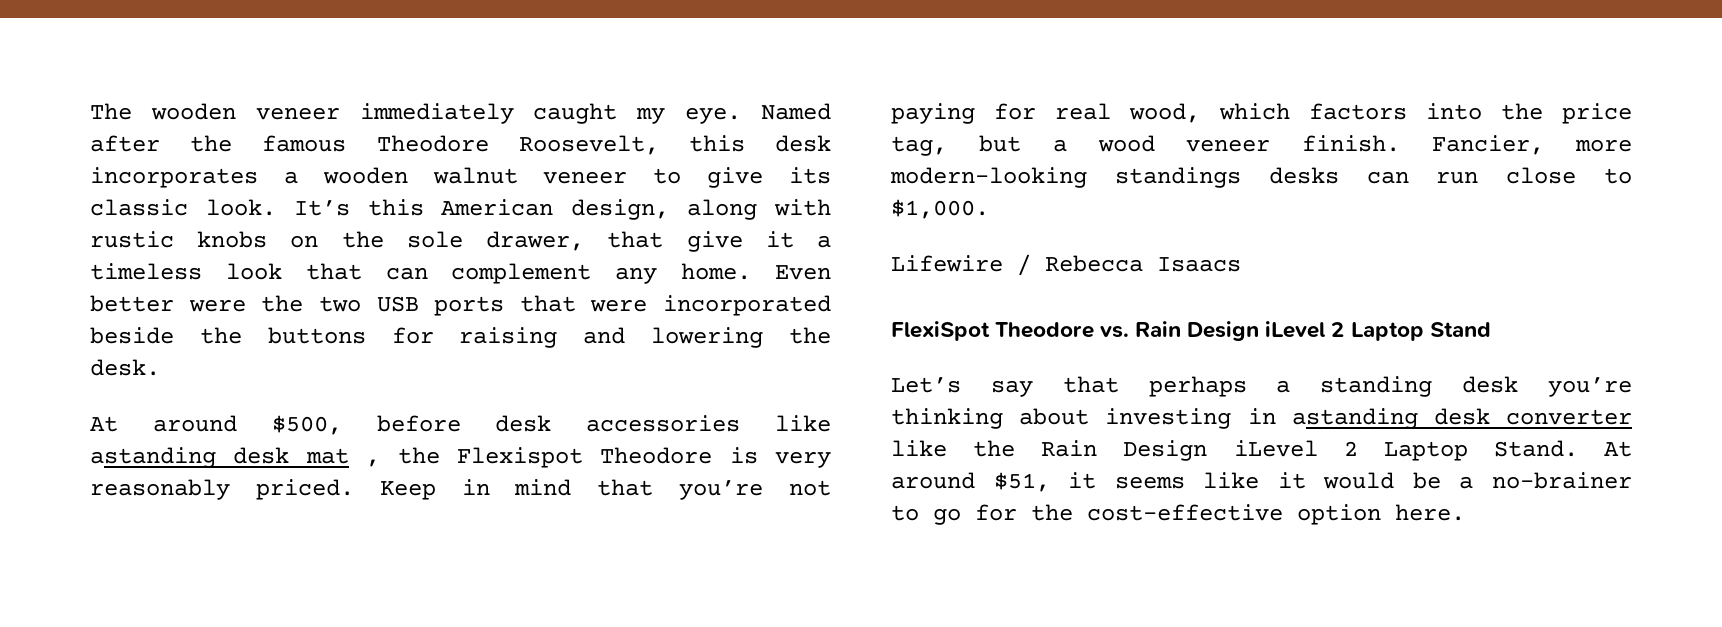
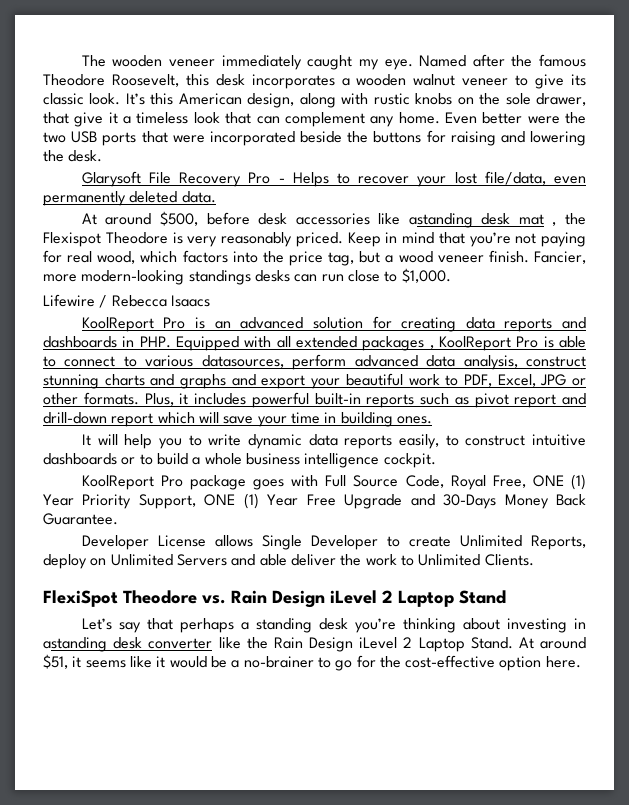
(160, 367) none -> [81,171,587,187] [43,191,216,206] // Glarysoft File Recovery Pro - Helps to recover your lost file/data, even permanently deleted data.
(1241, 264) none -> [81,316,586,332] [43,336,586,351] [43,354,586,370] [43,373,586,389] [43,392,586,408] [43,412,432,427] [81,434,587,449] [43,453,436,468] [81,474,586,490] [43,493,586,509] [43,513,118,525] [81,535,586,550] [43,554,534,569] // KoolReport Pro is an advanced solution for creating data reports and dashboards in PHP. Equipped with all extended packages , KoolReport Pro is able to connect to various datasources, perform advanced data analysis, construct stunning charts and graphs and export your beautiful work to PDF, Excel, JPG or other formats. Plus, it includes powerful built-in reports such as pivot report and drill-down report which will save your time in building ones. // It will help you to write dynamic data reports easily, to construct intuitive dashboards or to build a whole business intelligence cockpit. // KoolReport Pro package goes with Full Source Code, Royal Free, ONE (1) Year Priority Support, ONE (1) Year Free Upgrade and 30-Days Money Back Guarantee. // Developer License allows Single Developer to create Unlimited Reports, deploy on Unlimited Servers and able deliver the work to Unlimited Clients.

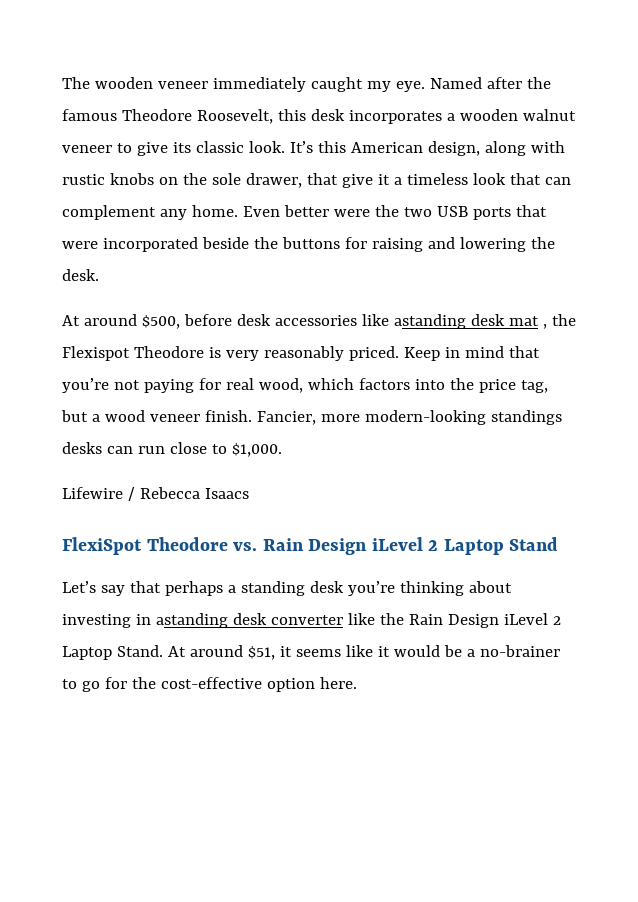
[81,171,587,187] [43,191,216,206] // Glarysoft File Recovery Pro - Helps to recover your lost file/data, even permanently deleted data. -> (99, 275) none
[81,316,586,332] [43,336,586,351] [43,354,586,370] [43,373,586,389] [43,392,586,408] [43,412,432,427] [81,434,587,449] [43,453,436,468] [81,474,586,490] [43,493,586,509] [43,513,118,525] [81,535,586,550] [43,554,534,569] // KoolReport Pro is an advanced solution for creating data reports and dashboards in PHP. Equipped with all extended packages , KoolReport Pro is able to connect to various datasources, perform advanced data analysis, construct stunning charts and graphs and export your beautiful work to PDF, Excel, JPG or other formats. Plus, it includes powerful built-in reports such as pivot report and drill-down report which will save your time in building ones. // It will help you to write dynamic data reports easily, to construct intuitive dashboards or to build a whole business intelligence cockpit. // KoolReport Pro package goes with Full Source Code, Royal Free, ONE (1) Year Priority Support, ONE (1) Year Free Upgrade and 30-Days Money Back Guarantee. // Developer License allows Single Developer to create Unlimited Reports, deploy on Unlimited Servers and able deliver the work to Unlimited Clients. -> (249, 493) none

